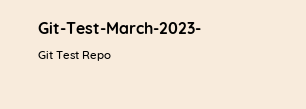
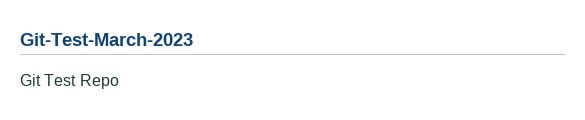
[38,22,201,34] Git-Test-March-2023- -> [20,33,193,46] Git-Test-March-2023

